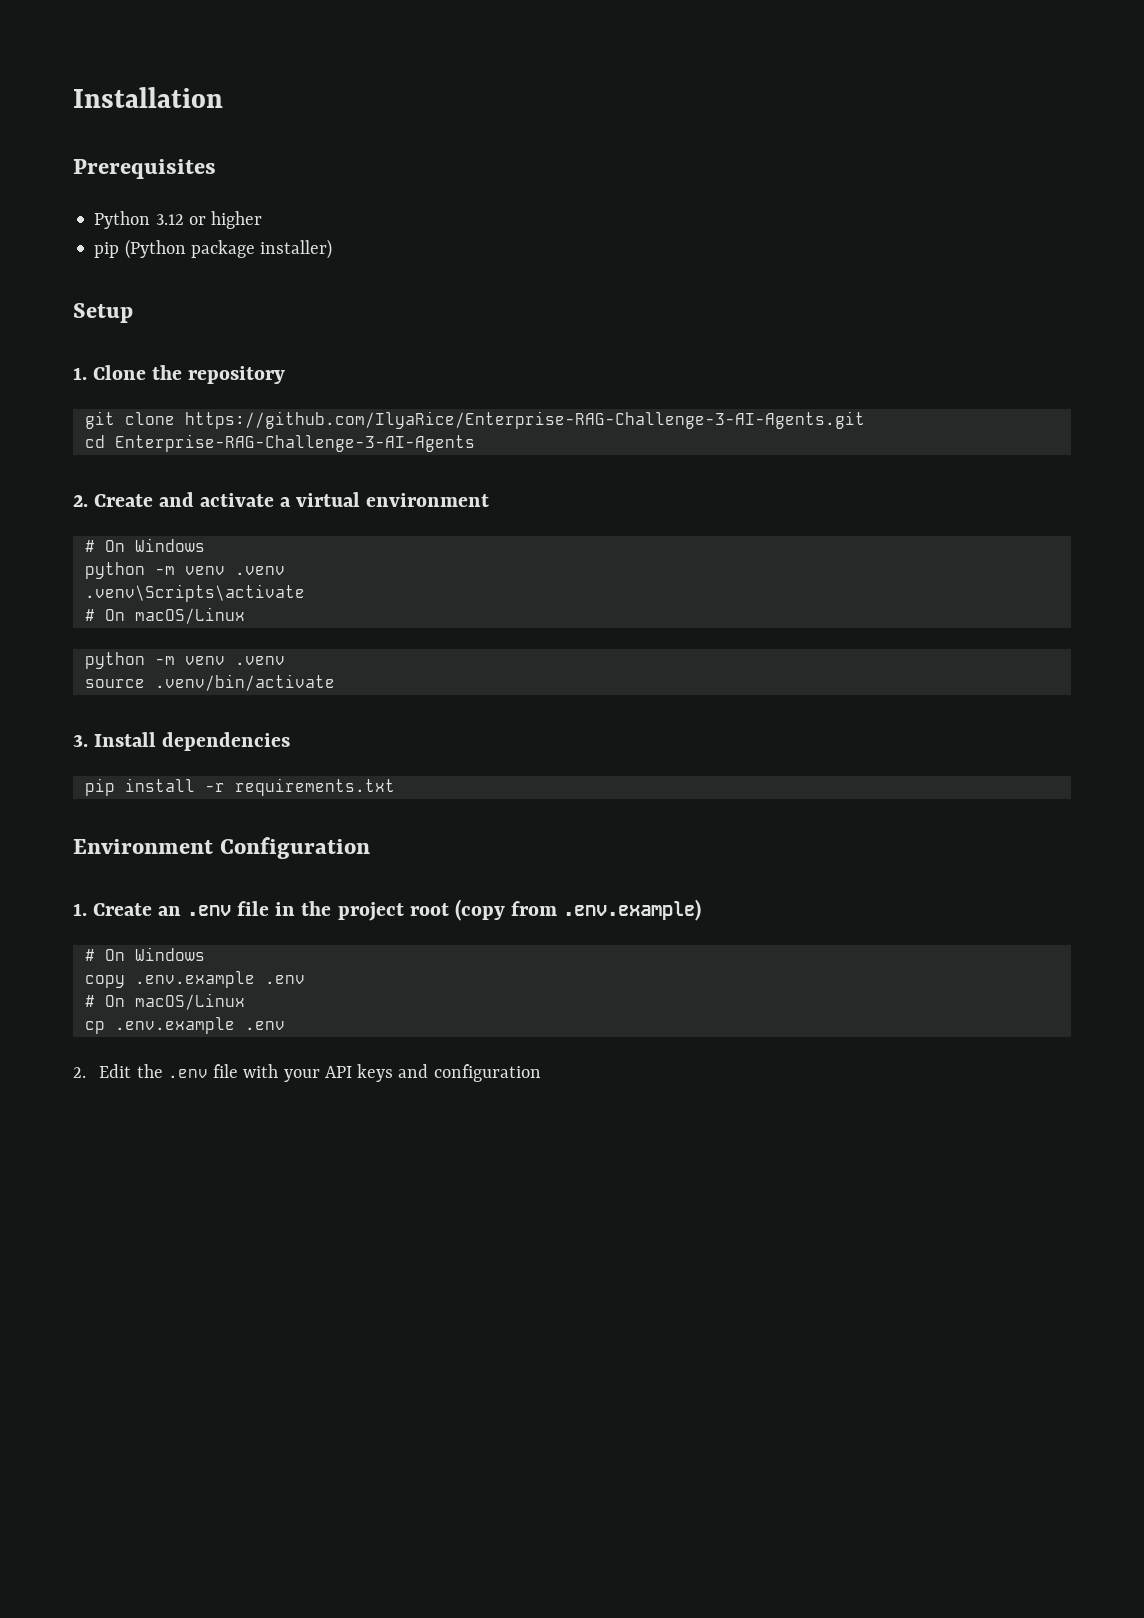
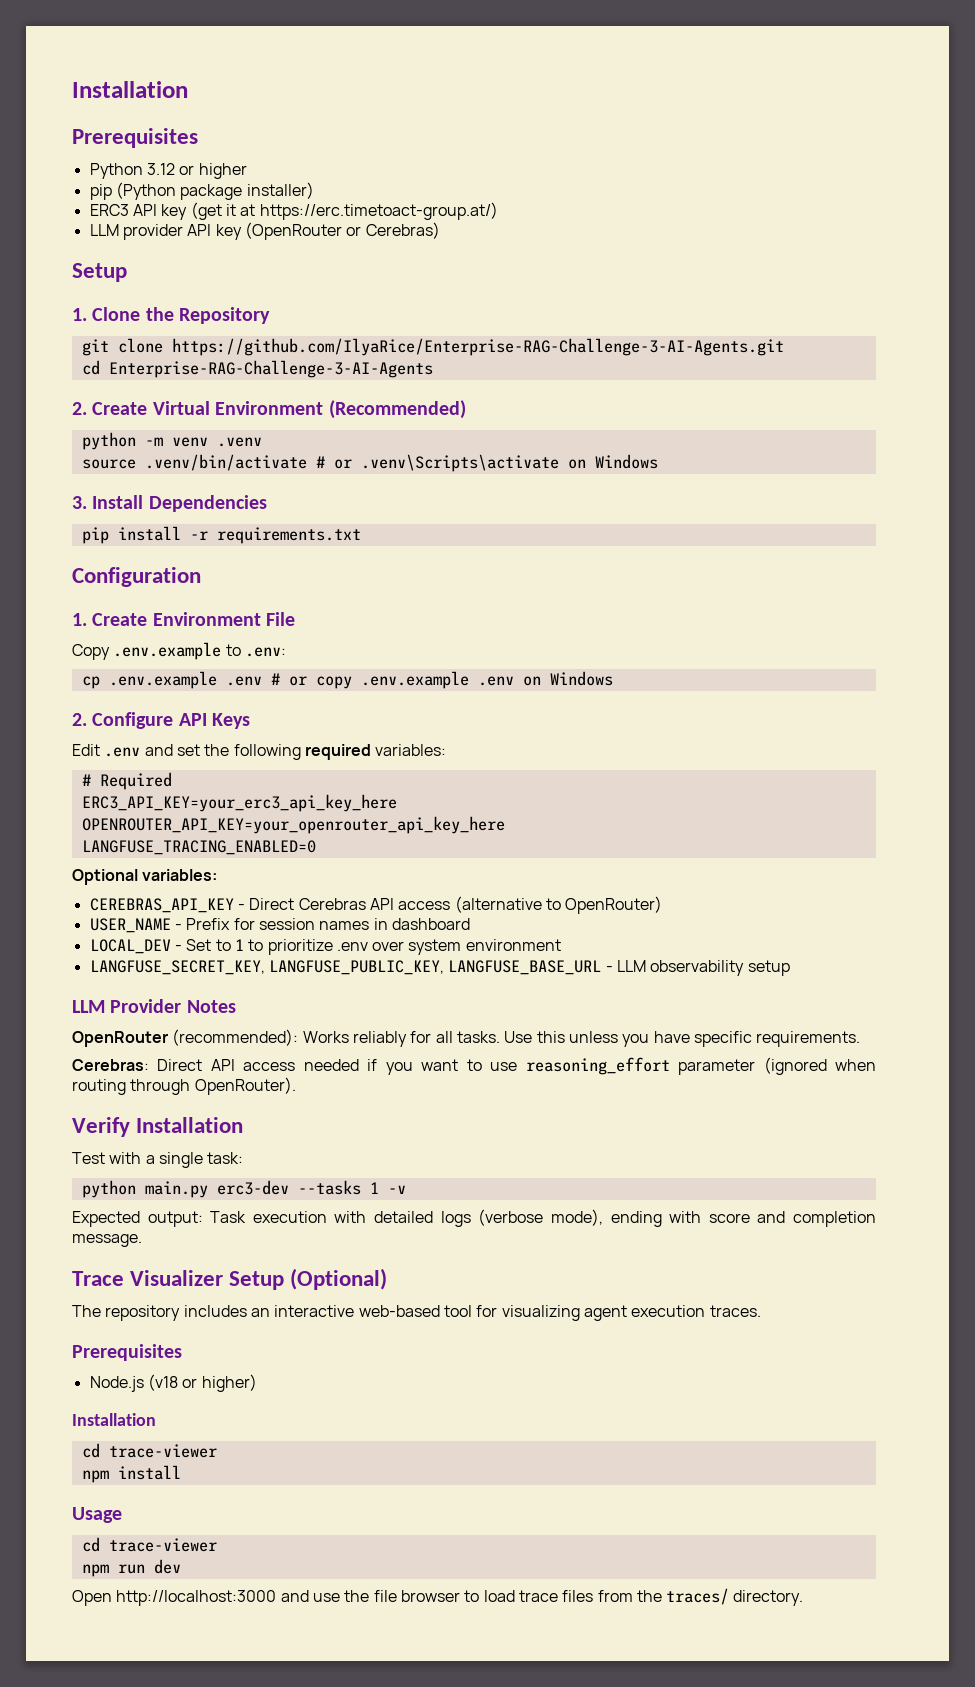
(333, 249) none -> [89,202,498,220] [89,222,440,240] // ERC3 API key (get it at https://erc.timetoact-group.at/) // LLM provider API key (OpenRouter or Cerebras)
[188,366,286,384] repository -> [179,307,271,324] Repository
[159,492,490,507] [84,538,205,552] [84,562,285,579] [84,584,305,602] [84,607,245,624] and activate a virtual environment // # On Windows // python -m venv .venv // .venv\Scripts\activate // # On macOS/Linux -> [152,400,466,419] Virtual Environment (Recommended)
(335, 682) none -> [315,454,658,472] # or .venv\Scripts\activate on Windows
[162,732,291,751] dependencies -> [148,495,267,512] Dependencies
[73,839,213,854] Environment -> (361, 535) none
[158,899,701,921] [84,947,205,961] [84,971,305,988] [84,993,245,1010] [84,1017,285,1034] [73,1064,541,1082] an .env file in the project root (copy from .env.example) // # On Windows // copy .env.example .env // # On macOS/Linux // cp .env.example .env // 2. Edit the .env file with your API keys and configuration -> [152,612,296,626] [72,642,286,660] [81,671,613,689] [72,712,251,729] [72,744,447,760] [81,772,172,790] [81,794,397,812] [81,816,505,834] [81,840,316,855] [72,869,218,885] [89,896,663,914] [89,918,470,933] [89,939,561,955] [89,960,790,976] [72,999,236,1013] [72,1029,861,1047] [72,1057,876,1075] [72,1077,296,1095] [72,1117,244,1137] [72,1152,244,1168] [81,1180,406,1198] [72,1209,877,1227] [72,1234,142,1247] [72,1268,388,1290] [72,1305,761,1321] [72,1344,182,1361] [89,1374,257,1392] [72,1413,156,1426] [81,1443,217,1458] [81,1465,181,1483] [72,1507,122,1523] [81,1537,217,1552] [81,1559,181,1577] [72,1588,804,1606] Environment File // Copy .env.example to .env: // cp .env.example .env # or copy .env.example .env on Windows // 2. Configure API Keys // Edit .env and set the following required variables: // # Required // ERC3_API_KEY=your_erc3_api_key_here // OPENROUTER_API_KEY=your_openrouter_api_key_here // LANGFUSE_TRACING_ENABLED=0 // Optional variables: // CEREBRAS_API_KEY - Direct Cerebras API access (alternative to OpenRouter) // USER_NAME - Prefix for session names in dashboard // LOCAL_DEV - Set to 1 to prioritize .env over system environment // LANGFUSE_SECRET_KEY, LANGFUSE_PUBLIC_KEY, LANGFUSE_BASE_URL - LLM observability setup // LLM Provider Notes // OpenRouter (recommended): Works reliably for all tasks. Use this unless you have specific requirements. // Cerebras: Direct API access needed if you want to use reasoning_effort parameter (ignored when routing through OpenRouter). // Verify Installation // Test with a single task: // python main.py erc3-dev --tasks 1 -v // Expected output: Task execution with detailed logs (verbose mode), ending with score and completion message. // Trace Visualizer Setup (Optional) // The repository includes an interactive web-based tool for visualizing agent execution traces. // Prerequisites // Node.js (v18 or higher) // Installation // cd trace-viewer // npm install // Usage // cd trace-viewer // npm run dev // Open http://localhost:3000 and use the file browser to load trace files from the traces/ directory.

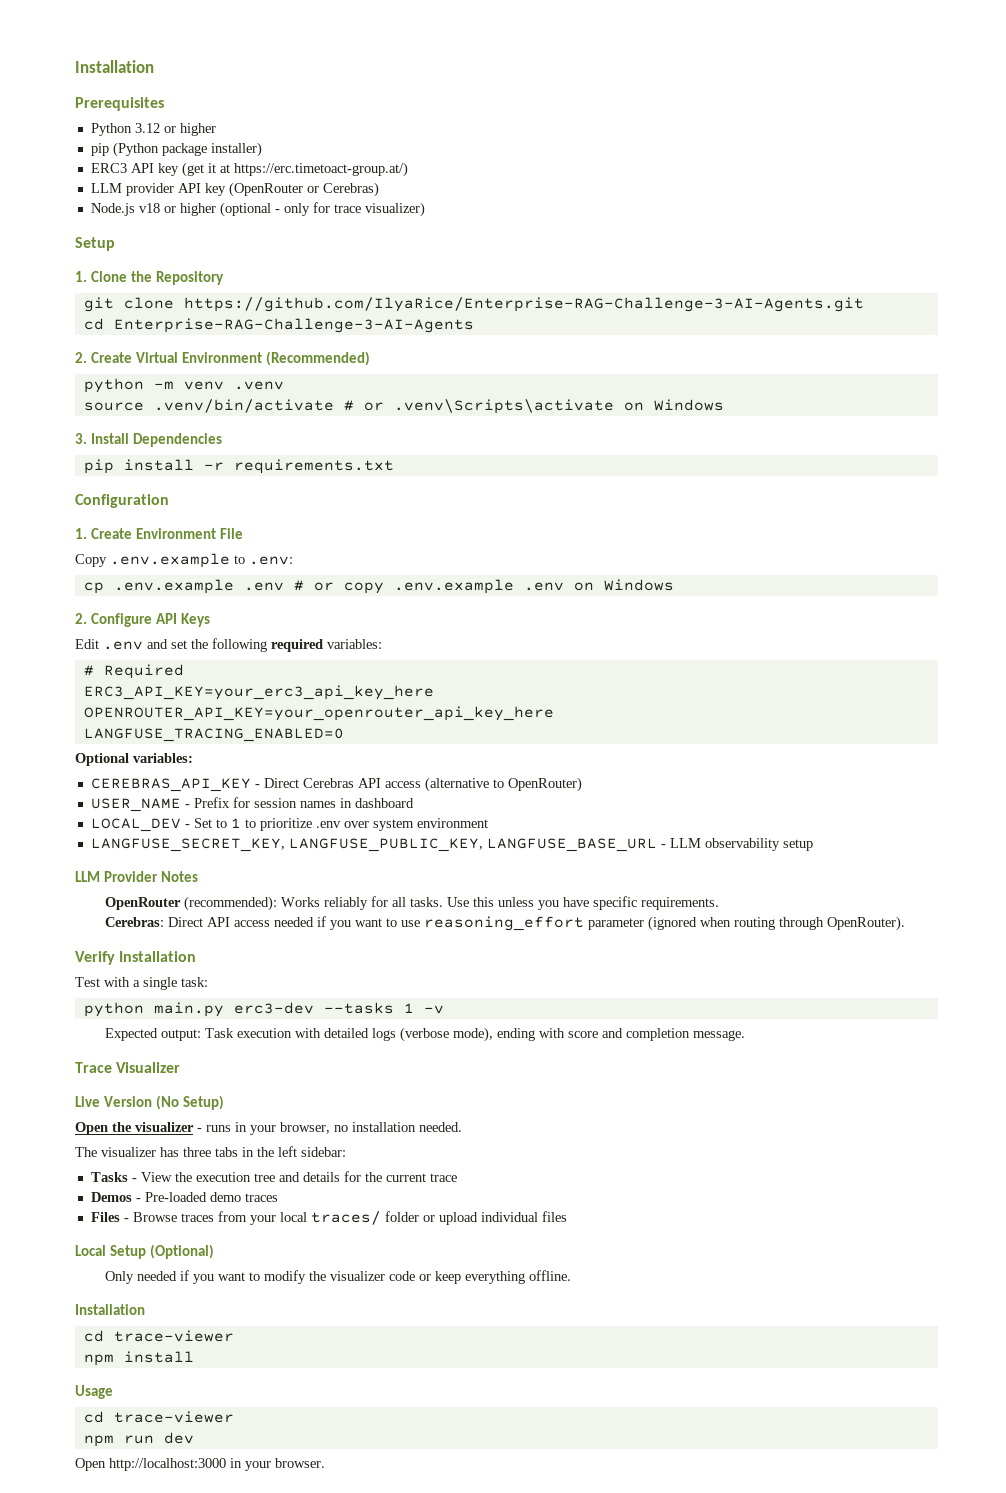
(440, 230) none -> [90,202,425,217] // Node.js v18 or higher (optional - only for trace visualizer)
[229,1268,388,1290] [72,1305,761,1321] [72,1344,182,1361] [89,1374,257,1392] Setup (Optional) // The repository includes an interactive web-based tool for visualizing agent execution traces. // Prerequisites // Node.js (v18 or higher) -> [75,1095,225,1110] [75,1122,462,1135] [75,1146,346,1157] [90,1171,457,1182] [90,1192,278,1202] [90,1211,567,1225] [75,1244,215,1259] [105,1270,572,1284] // Live Version (No Setup) // Open the visualizer - runs in your browser, no installation needed. // The visualizer has three tabs in the left sidebar: // Tasks - View the execution tree and details for the current trace // Demos - Pre-loaded demo traces // Files - Browse traces from your local traces/ folder or upload individual files // Local Setup (Optional) // Only needed if you want to modify the visualizer code or keep everything offline.
[280,1588,804,1606] and use the file browser to load trace files from the traces/ directory. -> [230,1458,325,1471] in your browser.

